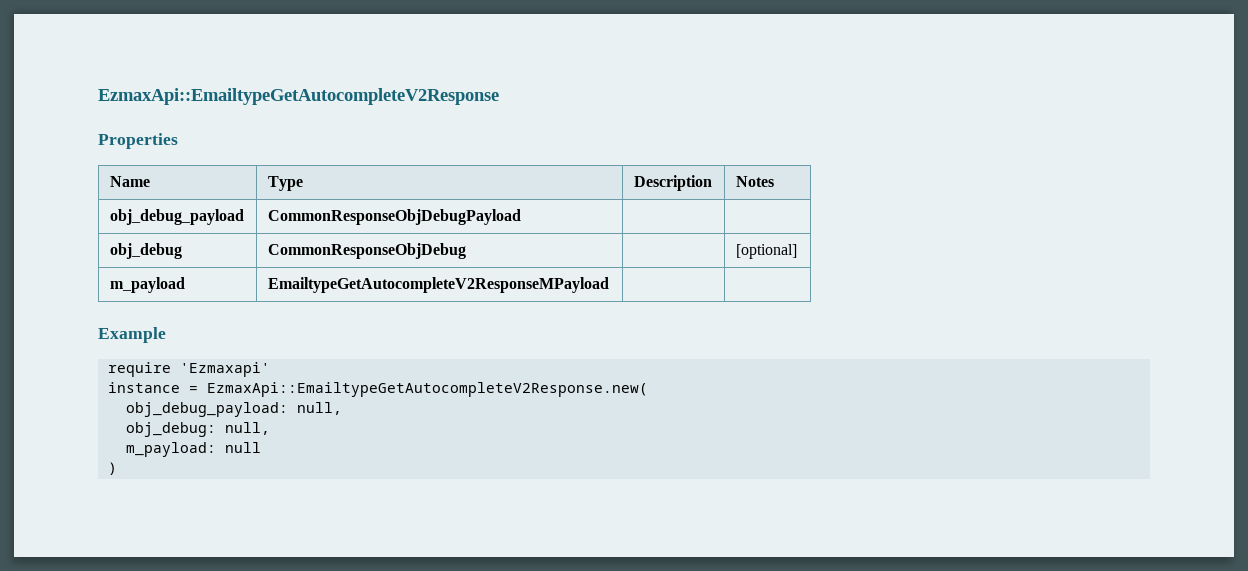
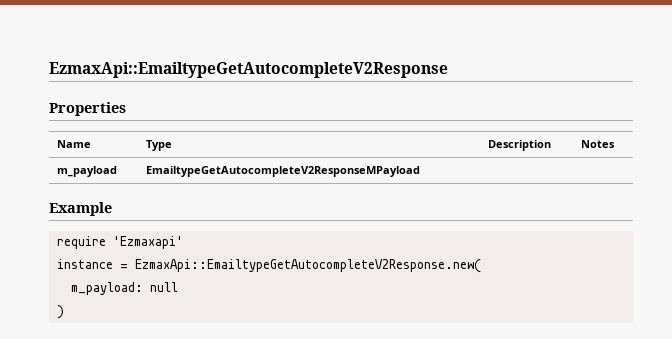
[109,209,244,225] [267,209,521,225] [109,243,182,259] [267,243,466,259] [735,244,797,259] // obj_debug_payload | CommonResponseObjDebugPayload | | // obj_debug | CommonResponseObjDebug | | [optional] -> (615, 144) none
[125,402,342,417] [125,422,270,437] // obj_debug_payload: null, // obj_debug: null, -> (481, 266) none

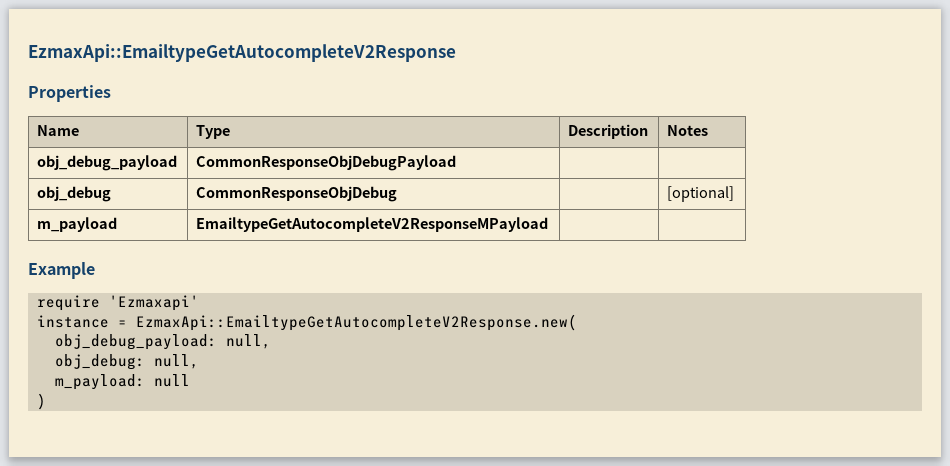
(615, 144) none -> [37,155,178,171] [196,155,457,171] [37,186,112,202] [196,186,398,202] [667,186,735,202] // obj_debug_payload | CommonResponseObjDebugPayload | | // obj_debug | CommonResponseObjDebug | | [optional]
(481, 266) none -> [54,334,271,350] [54,354,199,370] // obj_debug_payload: null, // obj_debug: null,

